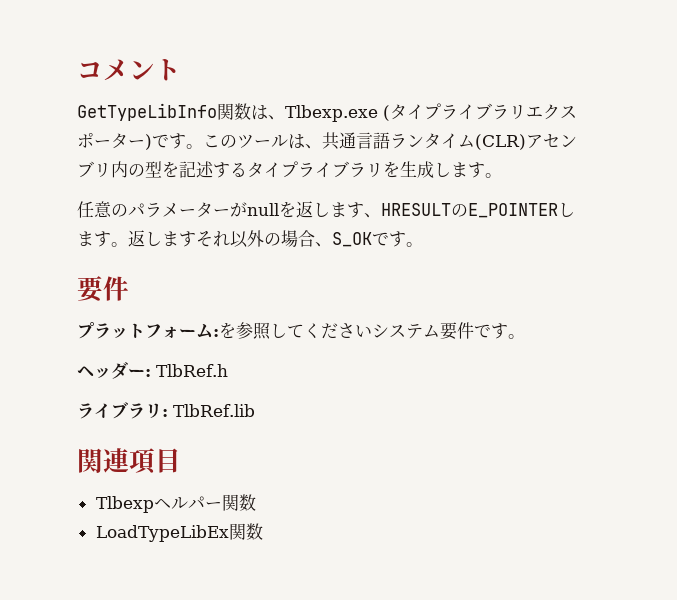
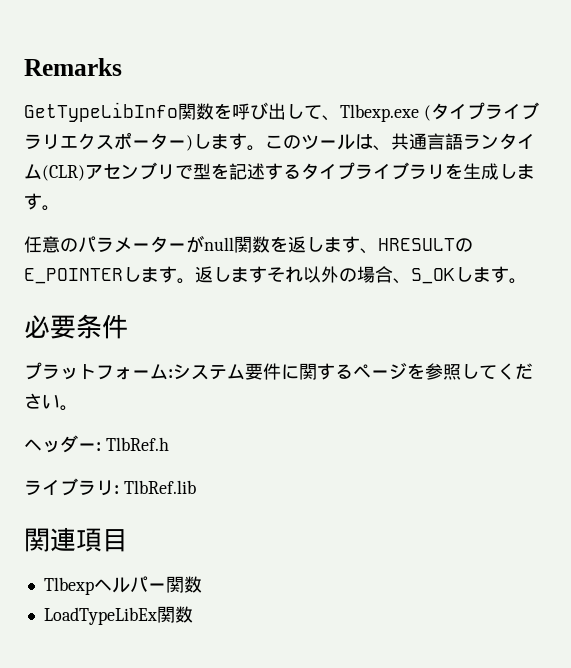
[77,59,181,81] コメント -> [24,58,122,76] Remarks
[251,105,268,120] は -> [214,102,322,120] を呼び出して
[152,134,169,148] で -> [193,134,229,149] しま
[111,161,145,178] 内の -> [175,165,193,179] で
(279, 209) none -> [234,236,270,253] 関数
[372,231,423,247] [77,276,104,302] です。 // 要 -> [455,266,527,284] [24,314,102,339] します。 // 必要条
(219, 333) none -> [173,363,407,380] システム要件に関するページ
[372,322,508,340] システム要件です -> (60, 401) none

